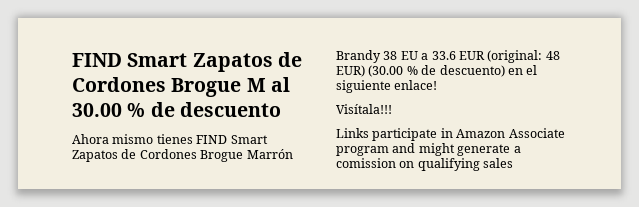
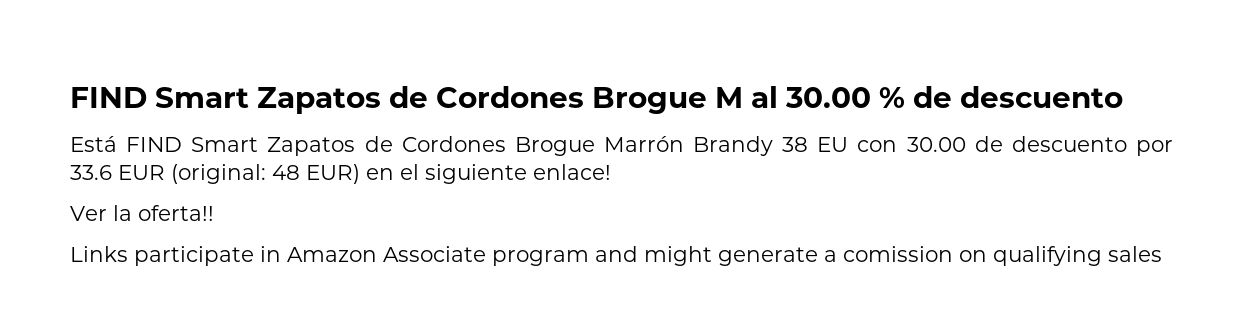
[72,134,193,144] Ahora mismo tienes -> [70,136,117,152] Está
[421,53,429,60] a -> [857,136,1173,156] con 30.00 de descuento por
[368,65,505,77] (30.00 % de descuento) -> (360, 174) none
[336,104,392,114] Visítala!!! -> [70,205,214,221] Ver la oferta!!

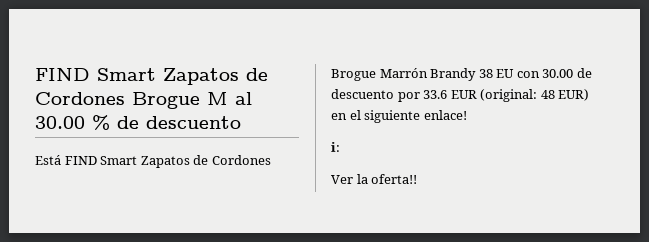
(611, 172) none -> [331,142,340,152] // ℹ:
[70,246,1162,266] // Links participate in Amazon Associate program and might generate a comission on qualifying sales -> (418, 179) none

